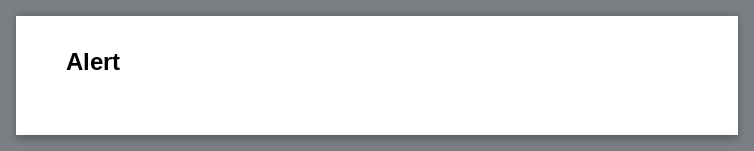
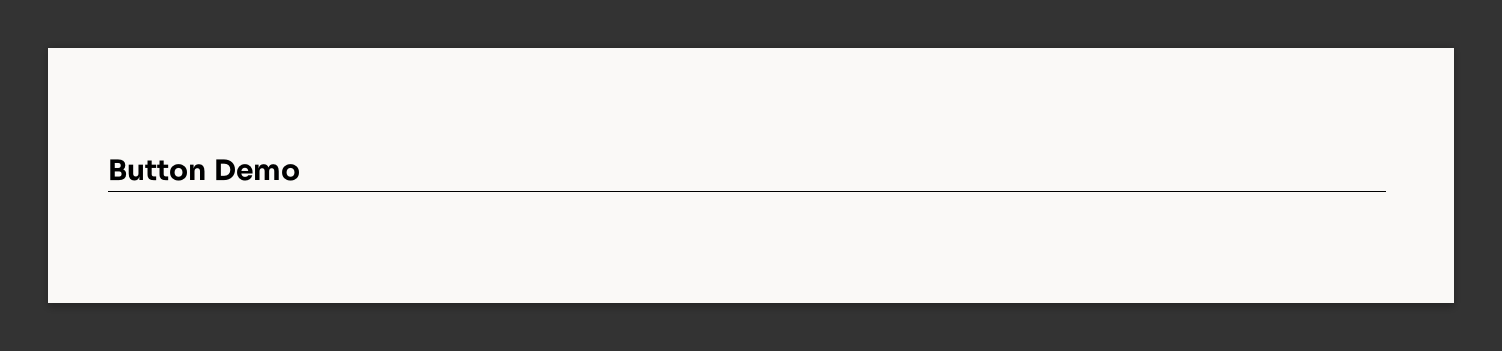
[66,53,120,70] Alert -> [108,159,300,181] Button Demo

